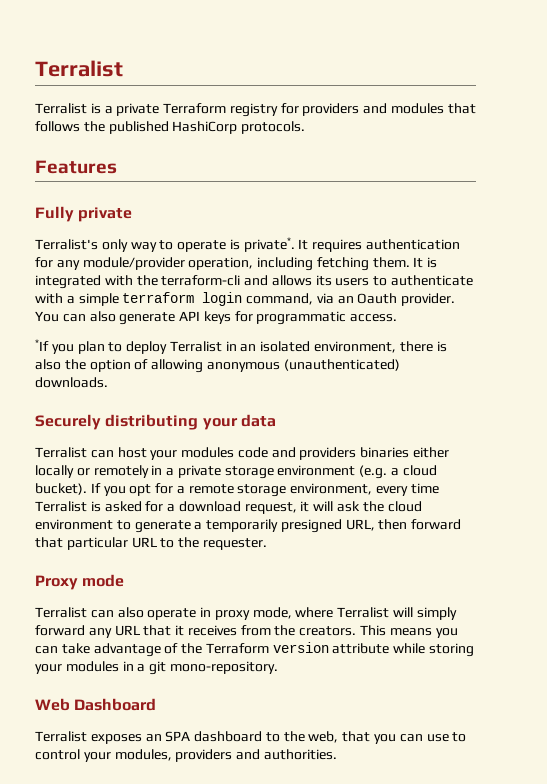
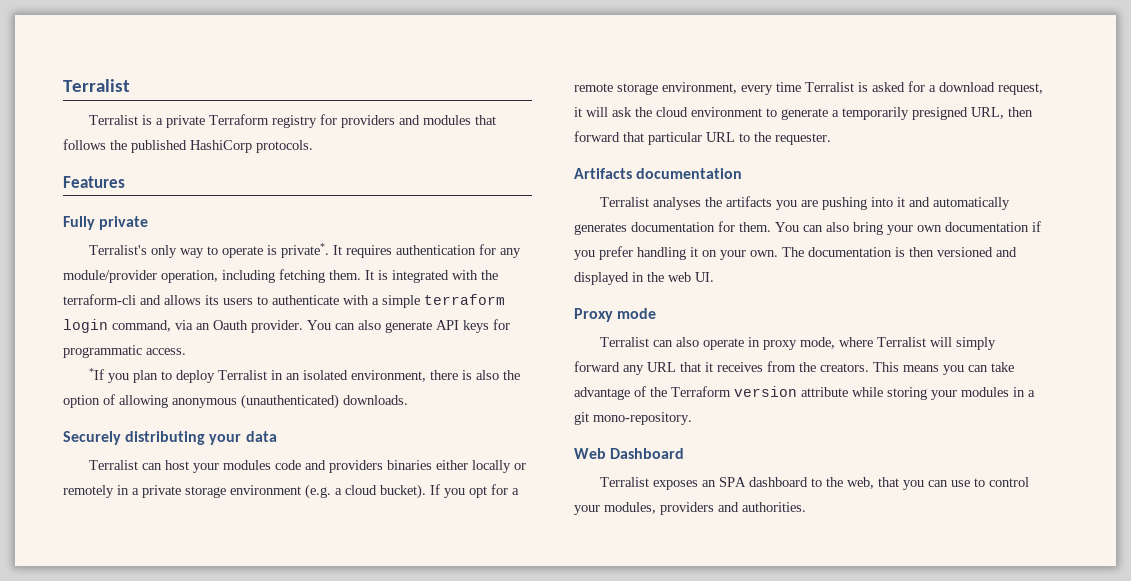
(267, 544) none -> [574,168,743,179] [600,196,1011,210] [574,221,1041,235] [574,246,1017,260] [574,272,714,285] // Artifacts documentation // Terralist analyses the artifacts you are pushing into it and automatically generates documentation for them. You can also bring your own documentation if you prefer handling it on your own. The documentation is then versioned and displayed in the web UI.

